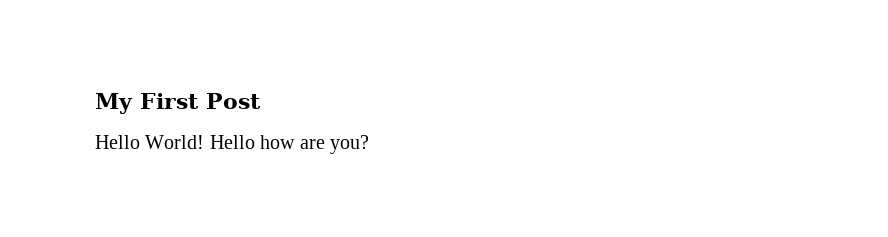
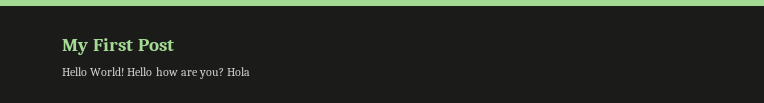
(369, 144) none -> [227,67,251,76] Hola

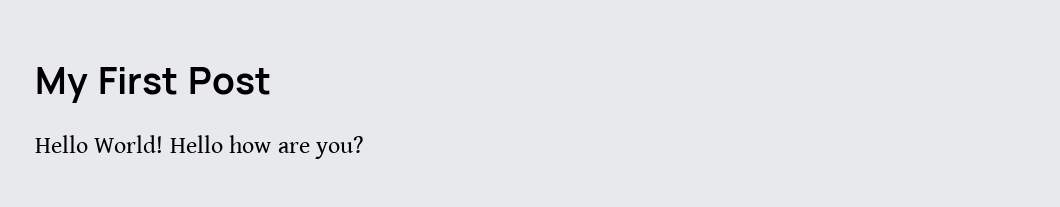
[227,67,251,76] Hola -> (365, 147) none

